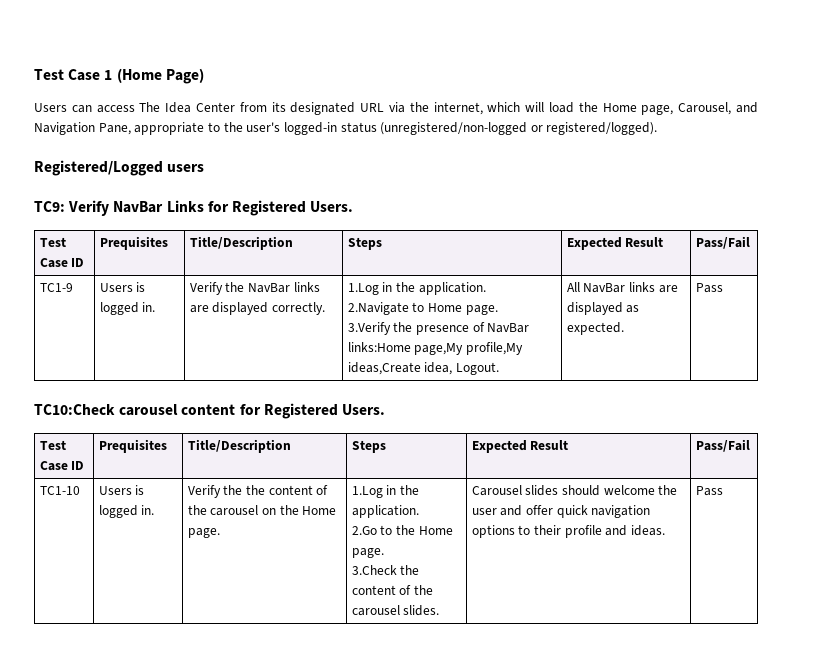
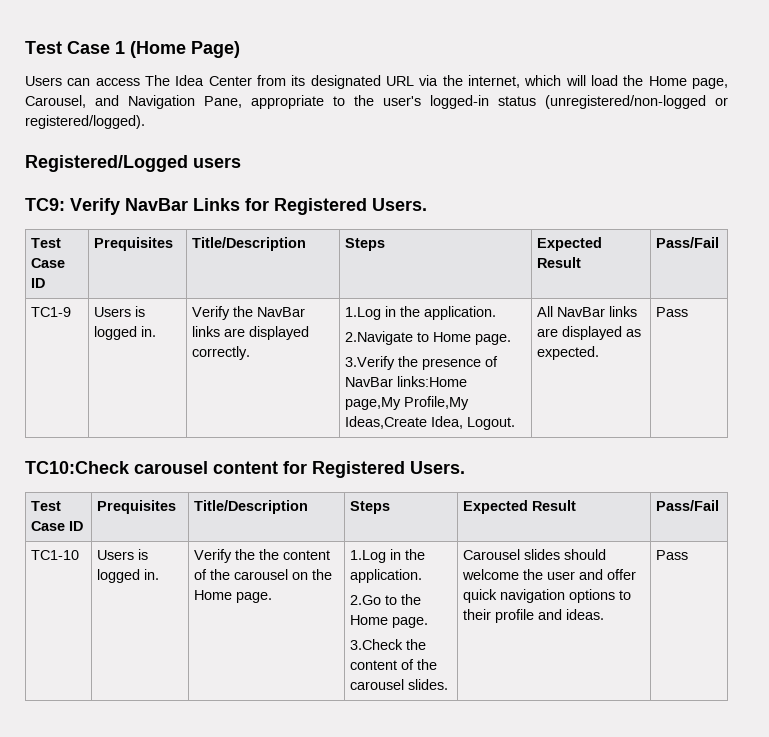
[465,342,523,355] [347,362,453,375] profile,My ideas,Create idea, -> [404,396,470,410] [345,416,464,429] Profile,My Ideas,Create Idea,

